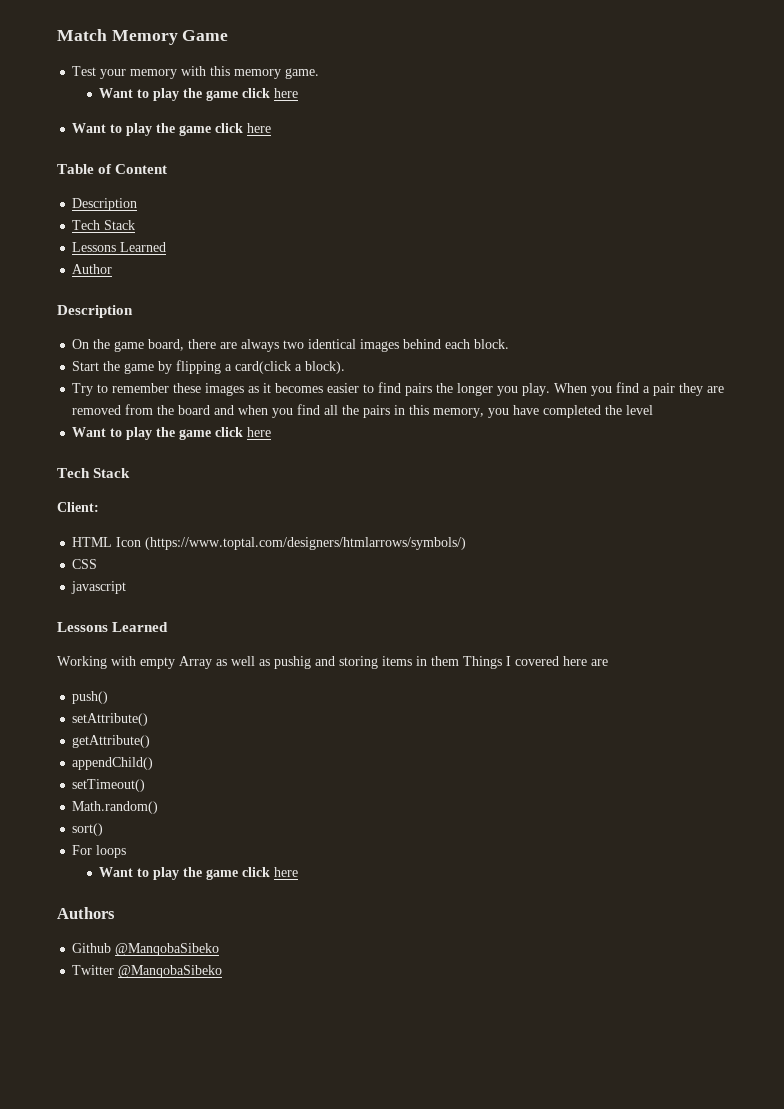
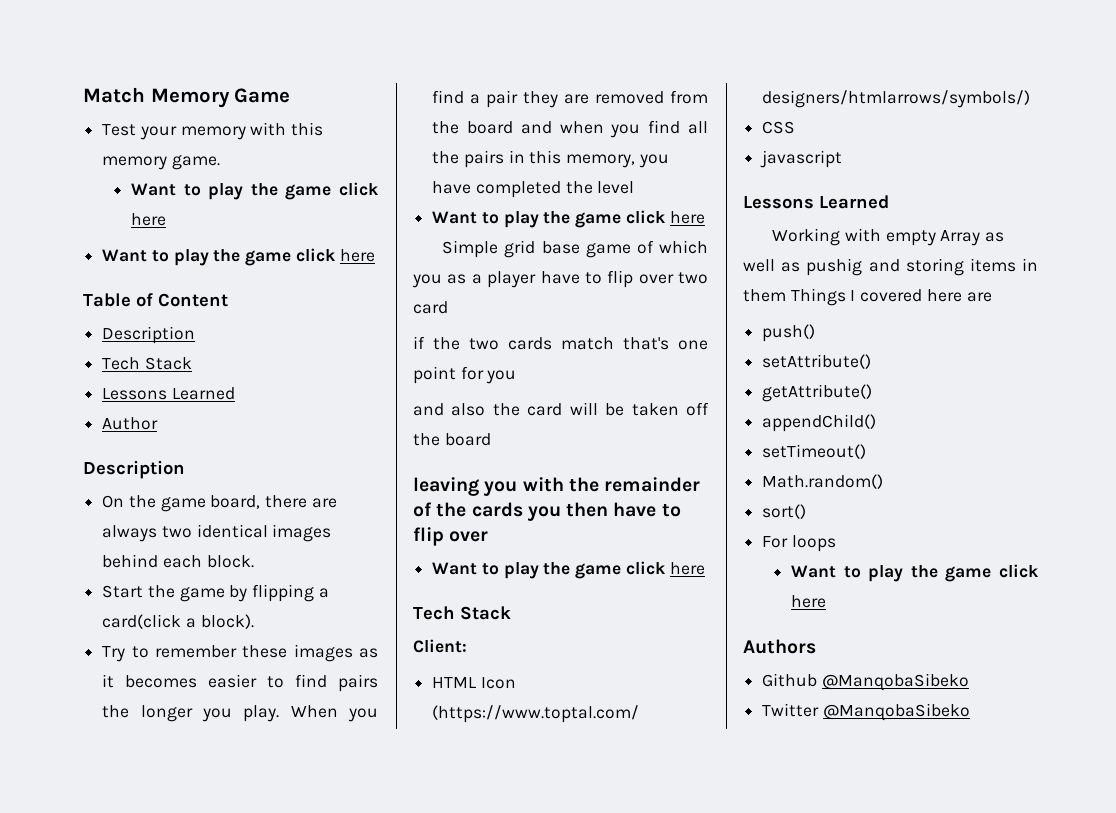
(272, 432) none -> [442,240,708,258] [412,270,708,288] [413,301,448,314] [413,336,708,350] [413,366,517,384] [413,402,709,416] [413,433,491,446] [413,477,701,496] [413,502,681,521] [413,527,489,546] [432,561,705,579] // Simple grid base game of which you as a player have to flip over two card // if the two cards match that's one point for you // and also the card will be taken off the board // leaving you with the remainder of the cards you then have to flip over // Want to play the game click here

